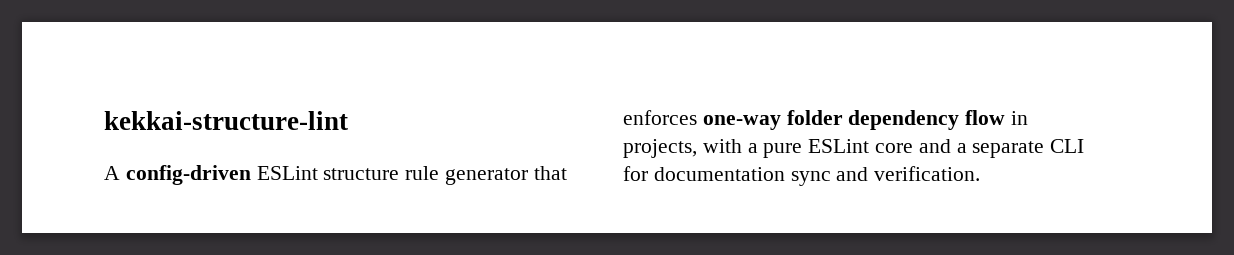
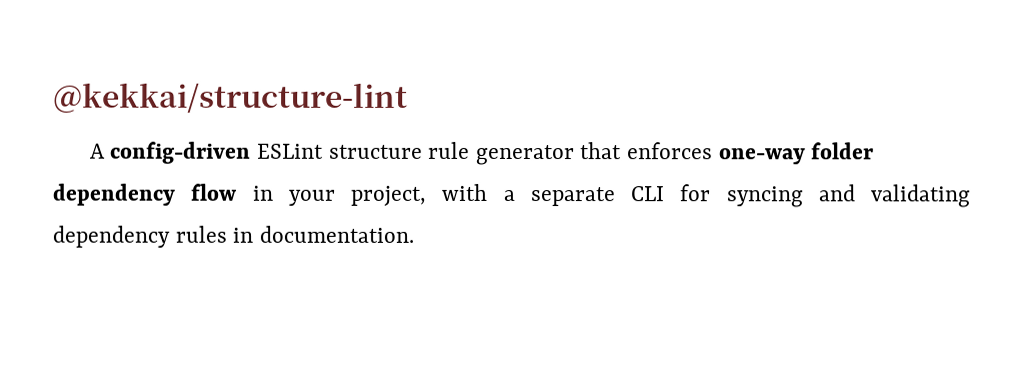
[104,111,348,130] kekkai-structure-lint -> [53,82,408,114] @kekkai/structure-lint
[623,139,1085,158] [623,166,981,186] projects, with a pure ESLint core and a separate CLI for documentation sync and verification. -> [287,183,971,208] [52,225,414,248] your project, with a separate CLI for syncing and validating dependency rules in documentation.

